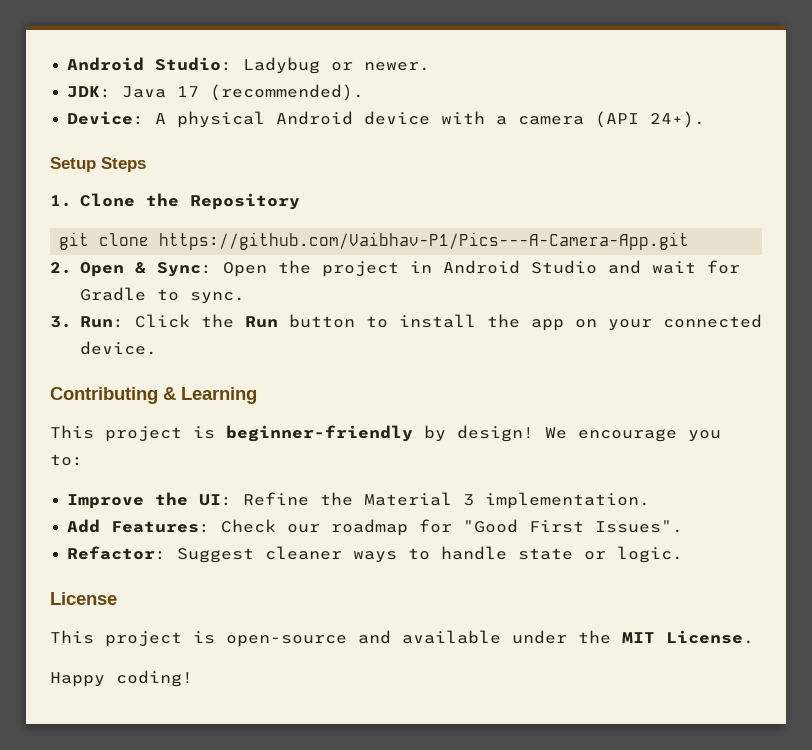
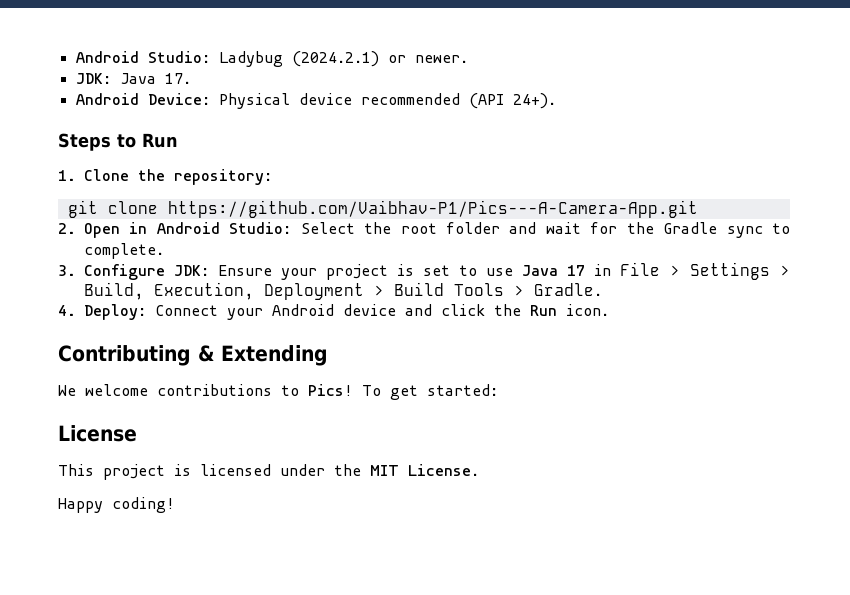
(321, 65) none -> [291,51,379,67] (2024.2.1)
[177,84,365,101] [67,111,585,128] 17 (recommended). // Device: A physical Android device with a camera -> [164,73,191,84] [75,93,460,109] 17. // Android Device: Physical device recommended
[50,157,96,172] Setup -> (556, 101) none
(146, 164) none -> [117,133,178,148] to Run
[189,193,300,210] Repository -> [174,169,272,185] repository:
[134,260,740,277] [79,287,245,304] [50,314,762,331] [79,341,157,355] [50,387,257,404] [50,425,721,442] [50,454,83,466] [67,492,651,509] [67,519,684,536] [67,546,684,563] & Sync: Open the project in Android Studio and wait for Gradle to sync. // 3. Run: Click the Run button to install the app on your connected device. // Contributing & Learning // This project is beginner-friendly by design! We encourage you to: // Improve the UI: Refine the Material 3 implementation. // Add Features: Check our roadmap for "Good First Issues". // Refactor: Suggest cleaner ways to handle state or logic. -> [129,222,791,238] [84,243,164,259] [58,262,790,280] [84,282,602,300] [58,304,609,320] [58,345,328,366] [58,384,498,400] in Android Studio: Select the root folder and wait for the Gradle sync to complete. // 3. Configure JDK: Ensure your project is set to use Java 17 in File > Settings > Build, Execution, Deployment > Build Tools > Gradle. // 4. Deploy: Connect your Android device and click the Run icon. // Contributing & Extending // We welcome contributions to Pics! To get started:
[226,630,501,647] open-source and available -> [200,464,271,476] licensed

